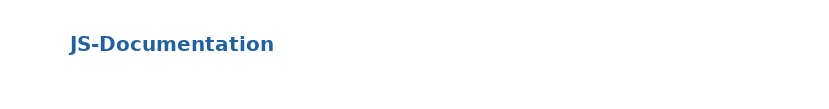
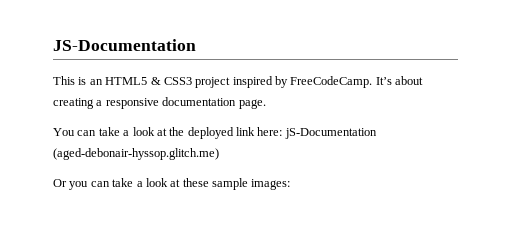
(274, 45) none -> [53,76,424,88] [53,97,266,109] [53,127,377,139] [53,148,219,160] [53,178,291,190] // This is an HTML5 & CSS3 project inspired by FreeCodeCamp. It’s about creating a responsive documentation page. // You can take a look at the deployed link here: jS-Documentation (aged-debonair-hyssop.glitch.me) // Or you can take a look at these sample images:

